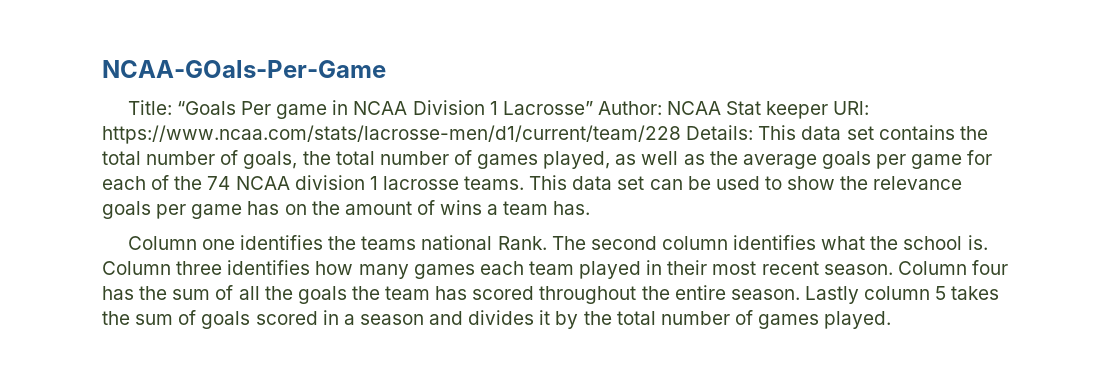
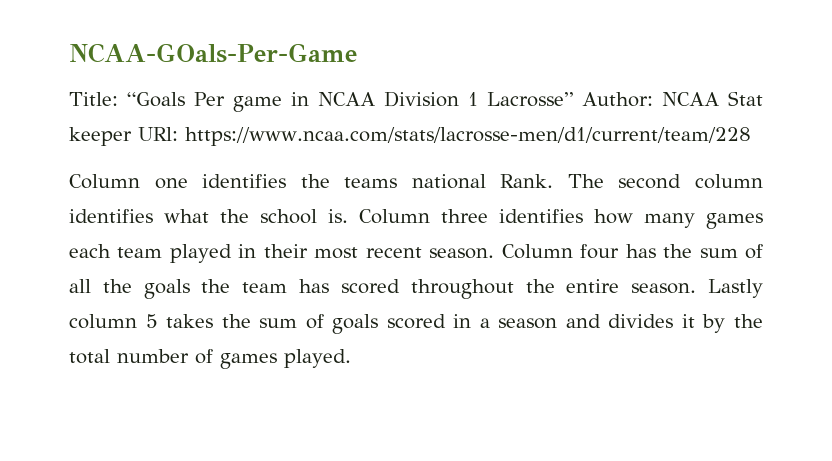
[686,125,988,140] [102,150,993,169] [102,175,963,190] [102,200,591,219] Details: This data set contains the total number of goals, the total number of games played, as well as the average goals per game for each of the 74 NCAA division 1 lacrosse teams. This data set can be used to show the relevance goals per game has on the amount of wins a team has. -> (751, 136) none

